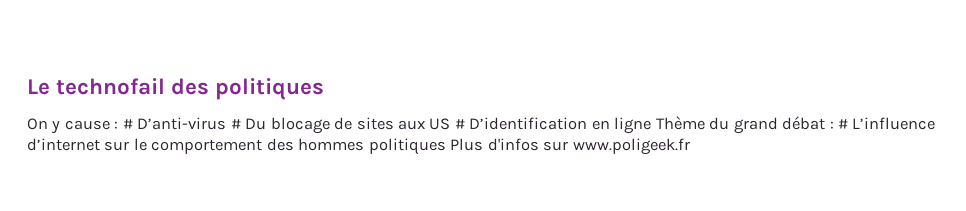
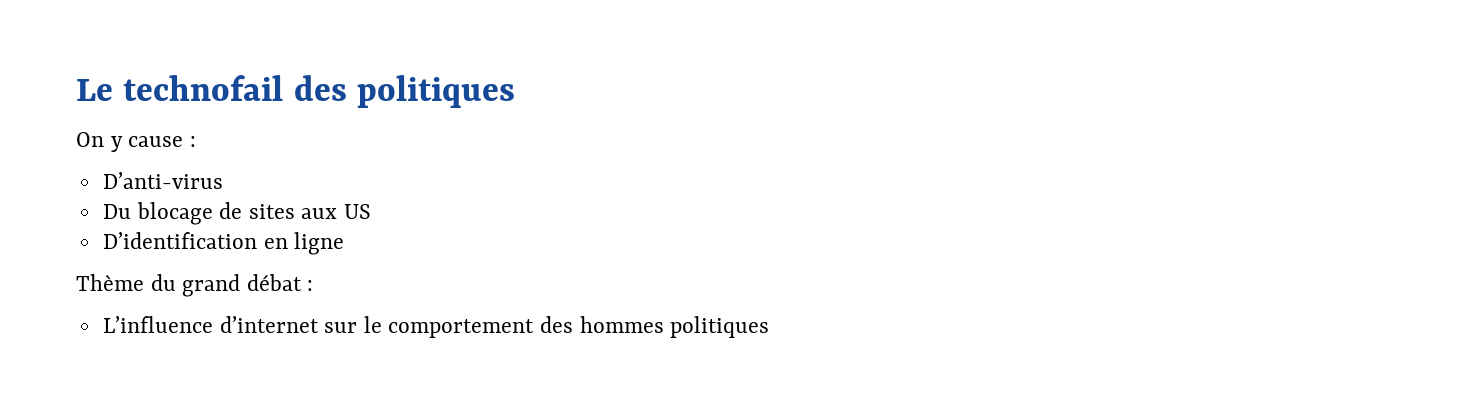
[122,119,133,129] # -> (196, 141) //
[230,119,241,129] # -> (223, 180) //
[454,119,465,129] # -> (372, 211) //
(652, 125) none -> (345, 243) //
[838,119,849,129] # -> (314, 285) //
[450,138,690,155] Plus d'infos sur www.poligeek.fr -> (770, 327) none

